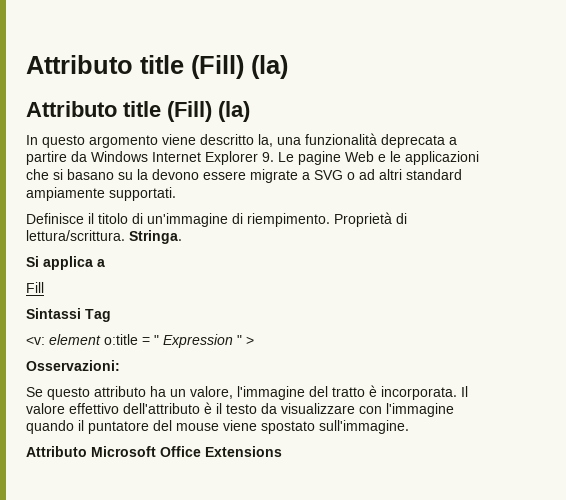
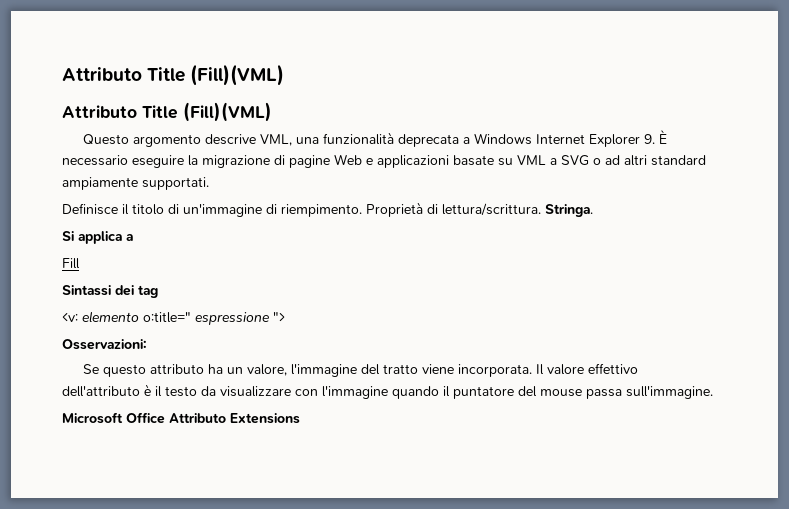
[26,55,288,79] [26,101,250,122] [26,134,273,148] Attributo title (Fill) (la) // Attributo title (Fill) (la) // In questo argomento viene descritto la, -> [62,64,285,86] [62,102,272,122] [83,134,293,147] Attributo Title (Fill)(VML) // Attributo Title (Fill)(VML) // Questo argomento descrive VML,
[26,151,87,165] partire da -> (471, 140) none
[278,151,479,165] [26,169,298,183] Le pagine Web e le applicazioni che si basano su la devono essere migrate -> [659,130,668,144] [62,154,546,168] È necessario eseguire la migrazione di pagine Web e applicazioni basate su VML
[85,309,111,322] Tag -> [115,285,158,298] dei tag
[49,334,254,348] element o:title = " Expression " > -> [82,311,285,325] elemento o:title=" espressione ">
[369,385,377,397] è -> [422,364,455,374] viene
[223,420,315,434] viene spostato -> [586,389,622,399] passa
[26,446,87,457] Attributo -> (713, 392) none
(201, 451) none -> [169,413,226,423] Attributo

